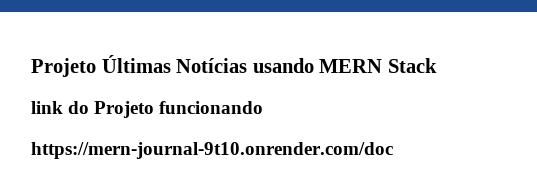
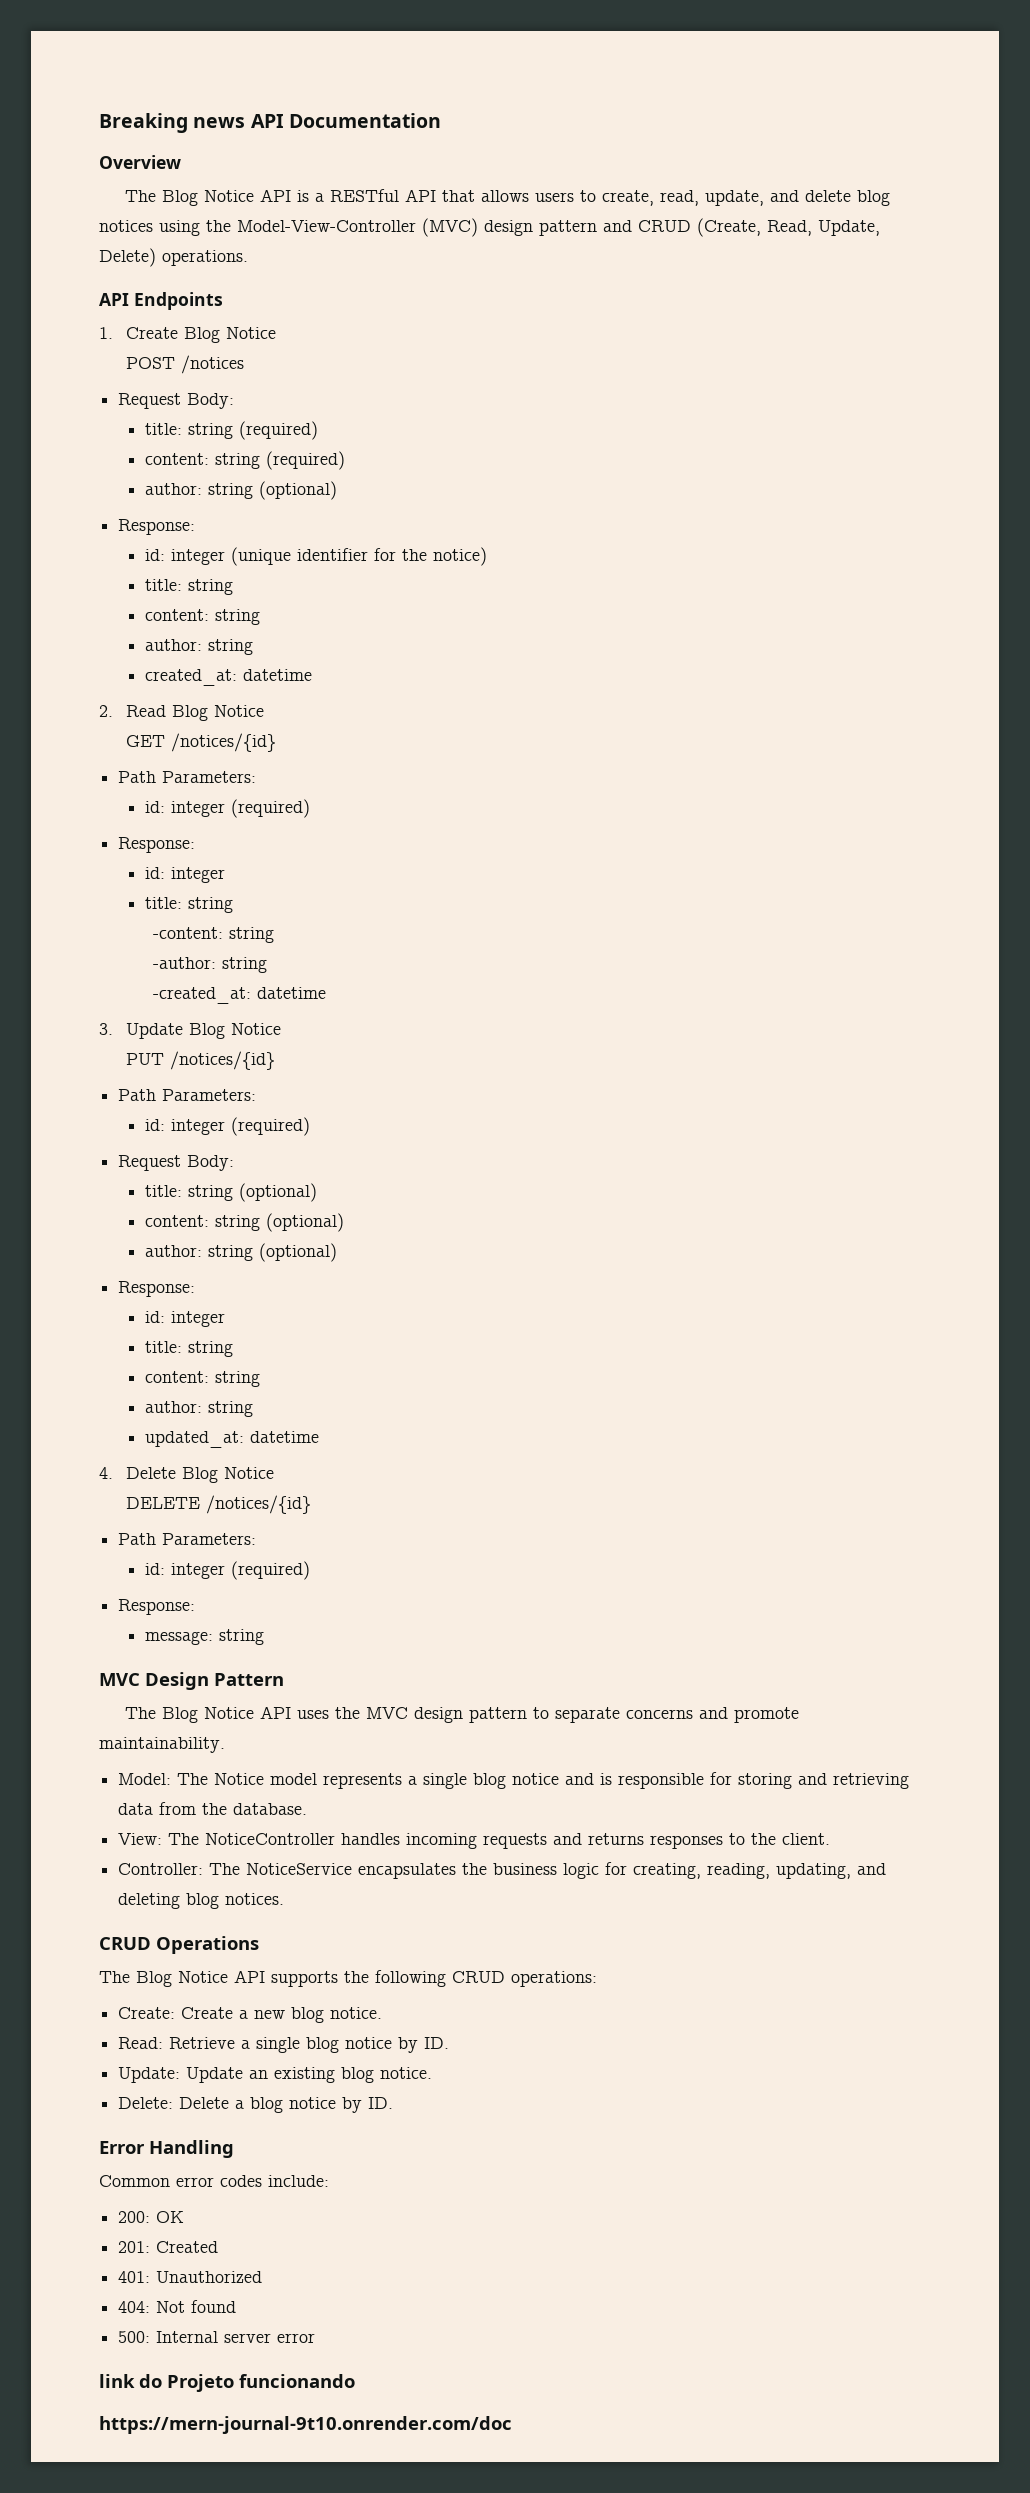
[31,55,437,77] Projeto Últimas Notícias usando MERN Stack -> [99,113,441,133] [99,155,181,169] [125,189,891,206] [99,218,880,237] [99,248,248,267] [99,292,223,310] [99,327,276,343] [125,355,244,374] [118,393,235,409] [145,421,319,440] [145,451,346,470] [145,481,338,500] [118,519,196,535] [145,547,488,566] [145,579,234,595] [145,609,261,625] [145,639,254,655] [145,669,313,686] [99,705,264,721] [125,733,276,752] [118,771,257,783] [145,799,311,818] [118,837,196,853] [145,867,226,883] [145,897,234,913] [152,927,274,943] [152,957,267,973] [152,987,326,1004] [99,1023,281,1039] [125,1051,275,1070] [118,1089,257,1101] [145,1117,311,1136] [118,1155,235,1171] [145,1183,318,1202] [145,1213,345,1232] [145,1243,338,1262] [118,1281,196,1297] [145,1311,226,1327] [145,1341,234,1357] [145,1371,261,1387] [145,1401,254,1417] [145,1431,320,1448] [99,1467,274,1483] [125,1495,311,1514] [118,1533,257,1545] [145,1561,311,1580] [118,1599,196,1615] [145,1629,265,1645] [99,1672,284,1690] [125,1706,800,1723] [99,1737,225,1753] [118,1772,910,1789] [118,1802,308,1815] [118,1833,831,1849] [118,1862,887,1879] [118,1893,285,1909] [99,1936,259,1954] [99,1970,597,1987] [118,2007,383,2023] [118,2037,450,2053] [118,2067,433,2083] [118,2097,394,2113] [99,2140,234,2158] [99,2175,329,2187] [118,2211,185,2223] [118,2241,219,2253] [118,2271,263,2283] [118,2300,237,2313] [118,2331,316,2343] Breaking news API Documentation // Overview // The Blog Notice API is a RESTful API that allows users to create, read, update, and delete blog notices using the Model-View-Controller (MVC) design pattern and CRUD (Create, Read, Update, Delete) operations. // API Endpoints // 1. Create Blog Notice // POST /notices // Request Body: // title: string (required) // content: string (required) // author: string (optional) // Response: // id: integer (unique identifier for the notice) // title: string // content: string // author: string // created_at: datetime // 2. Read Blog Notice // GET /notices/{id} // Path Parameters: // id: integer (required) // Response: // id: integer // title: string // -content: string // -author: string // -created_at: datetime // 3. Update Blog Notice // PUT /notices/{id} // Path Parameters: // id: integer (required) // Request Body: // title: string (optional) // content: string (optional) // author: string (optional) // Response: // id: integer // title: string // content: string // author: string // updated_at: datetime // 4. Delete Blog Notice // DELETE /notices/{id} // Path Parameters: // id: integer (required) // Response: // message: string // MVC Design Pattern // The Blog Notice API uses the MVC design pattern to separate concerns and promote maintainability. // Model: The Notice model represents a single blog notice and is responsible for storing and retrieving data from the database. // View: The NoticeController handles incoming requests and returns responses to the client. // Controller: The NoticeService encapsulates the business logic for creating, reading, updating, and deleting blog notices. // CRUD Operations // The Blog Notice API supports the following CRUD operations: // Create: Create a new blog notice. // Read: Retrieve a single blog notice by ID. // Update: Update an existing blog notice. // Delete: Delete a blog notice by ID. // Error Handling // Common error codes include: // 200: OK // 201: Created // 401: Unauthorized // 404: Not found // 500: Internal server error

